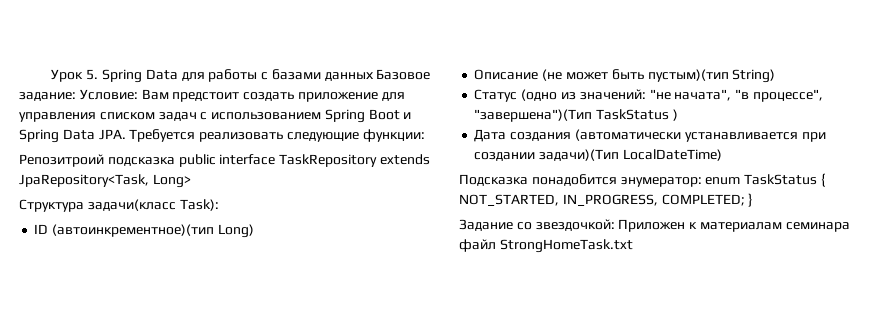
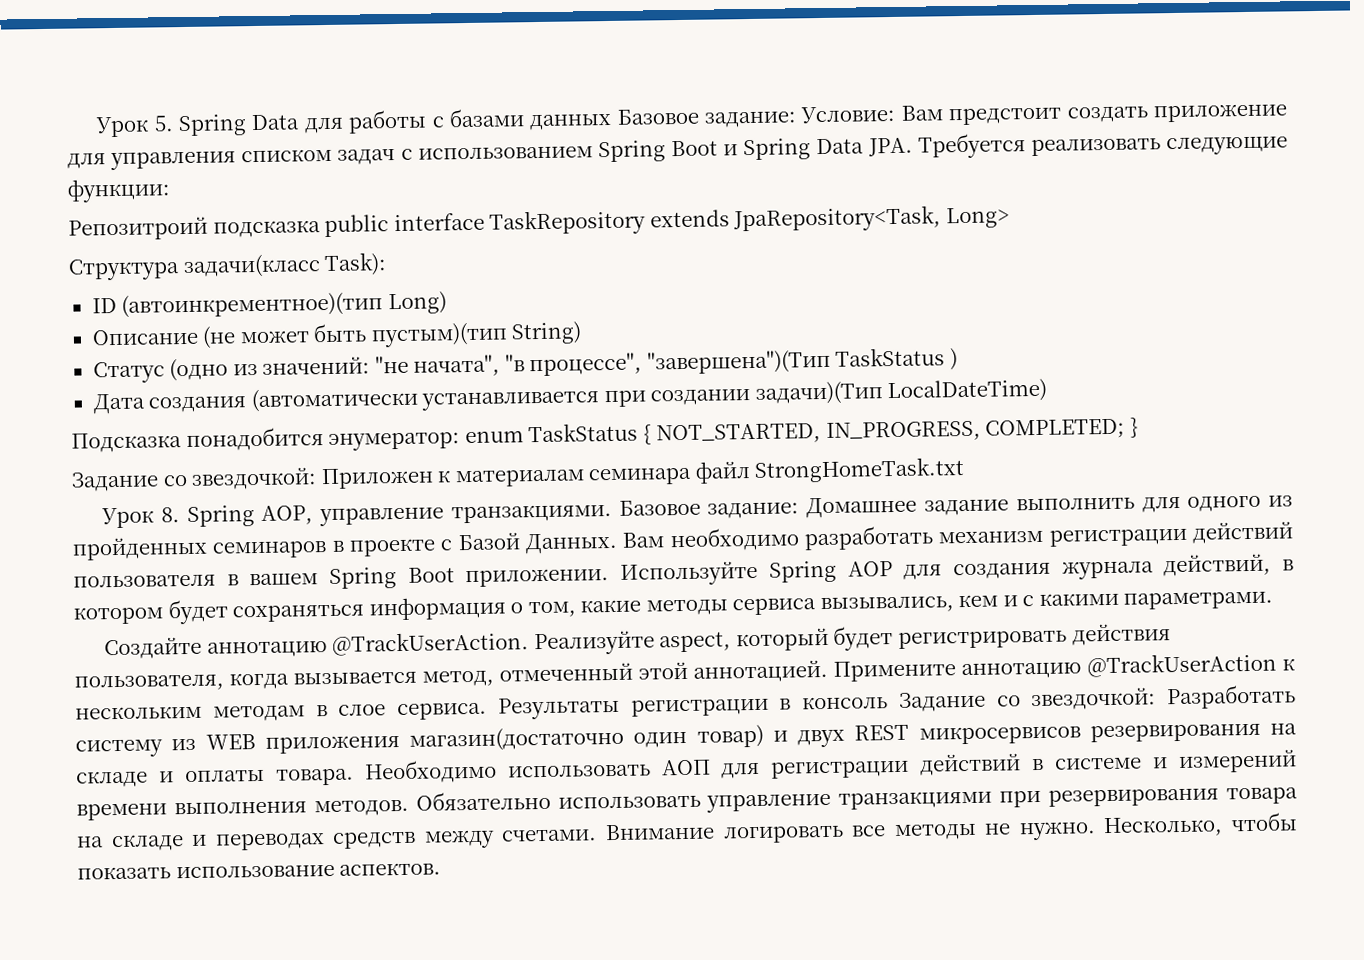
(633, 246) none -> [101,495,1294,529] [72,521,1293,561] [73,553,1294,589] [73,591,1274,625] [104,623,1171,660] [74,652,1295,692] [75,684,1296,722] [75,723,1297,758] [76,749,1297,788] [76,787,1298,821] [76,812,1298,852] [77,862,442,880] // Урок 8. Spring AOP, управление транзакциями. Базовое задание: Домашнее задание выполнить для одного из пройденных семинаров в проекте с Базой Данных. Вам необходимо разработать механизм регистрации действий пользователя в вашем Spring Boot приложении. Используйте Spring AOP для создания журнала действий, в котором будет сохраняться информация о том, какие методы сервиса вызывались, кем и с какими параметрами. // Создайте аннотацию @TrackUserAction. Реализуйте aspect, который будет регистрировать действия пользователя, когда вызывается метод, отмеченный этой аннотацией. Примените аннотацию @TrackUserAction к нескольким методам в слое сервиса. Результаты регистрации в консоль Задание со звездочкой: Разработать систему из WEB приложения магазин(достаточно один товар) и двух REST микросервисов резервирования на складе и оплаты товара. Необходимо использовать АОП для регистрации действий в системе и измерений времени выполнения методов. Обязательно использовать управление транзакциями при резервирования товара на складе и переводах средств между счетами. Внимание логировать все методы не нужно. Несколько, чтобы показать использование аспектов.

